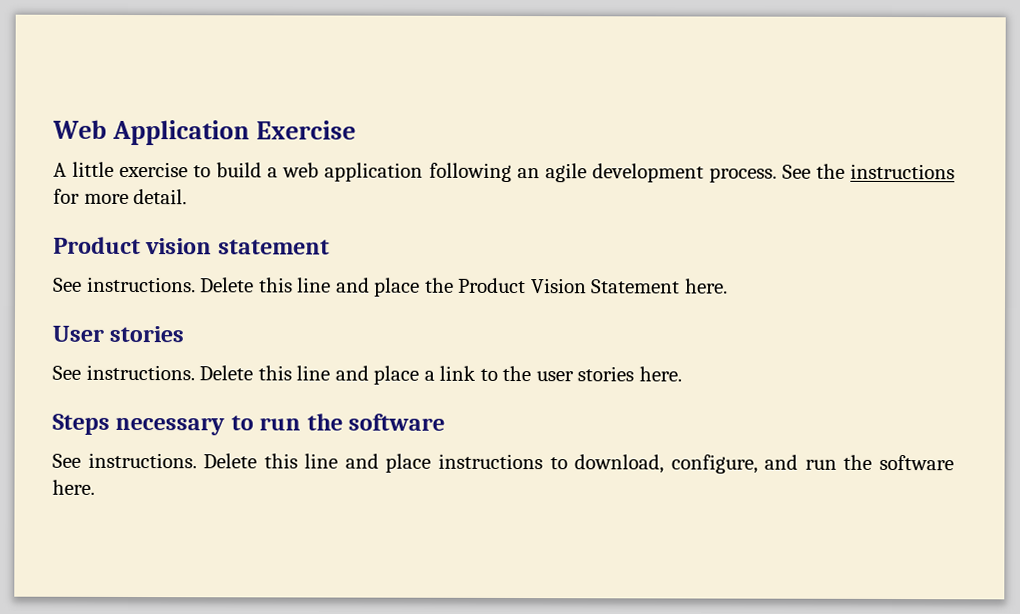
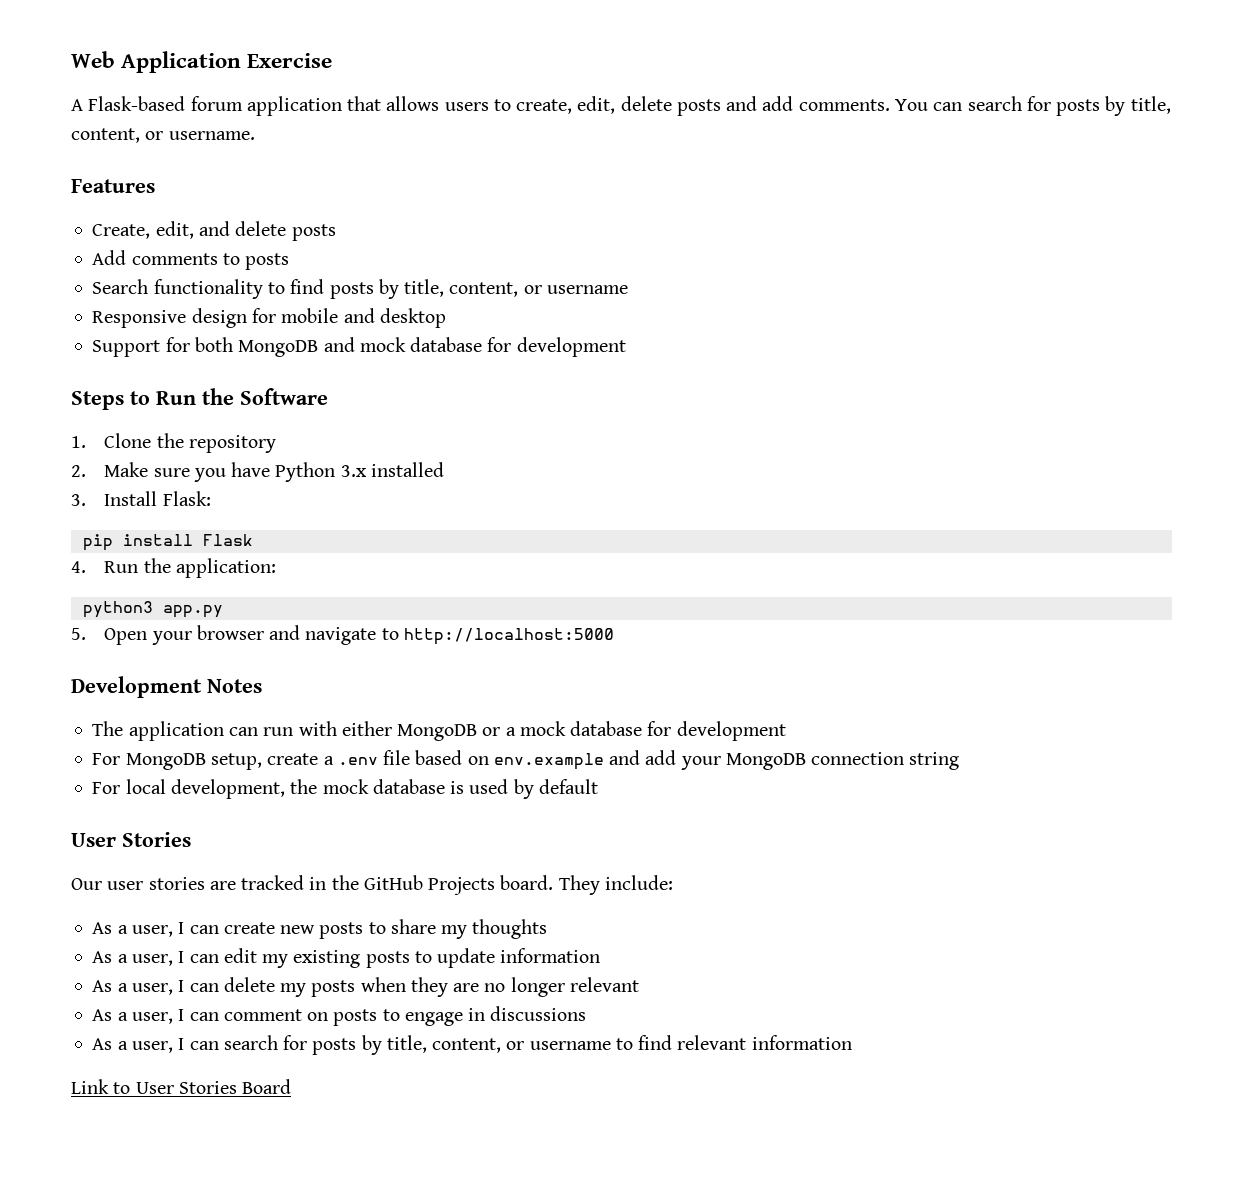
[72,161,956,183] [53,188,188,205] [53,236,330,255] [53,276,728,297] [52,325,185,343] [52,364,682,385] [52,413,446,436] [52,452,954,474] [52,479,95,495] little exercise to build a web application following an agile development process. See the instructions for more detail. // Product vision statement // See instructions. Delete this line and place the Product Vision Statement here. // User stories // See instructions. Delete this line and place a link to the user stories here. // Steps necessary to run the software // See instructions. Delete this line and place instructions to download, configure, and run the software here. -> [88,96,1171,116] [71,128,255,143] [71,179,155,193] [92,221,336,241] [92,250,290,270] [92,279,628,299] [92,308,446,328] [92,337,626,357] [71,388,328,410] [71,433,276,453] [71,462,444,482] [71,491,211,506] [82,534,253,551] [71,558,276,578] [82,601,223,618] [71,625,614,645] [71,676,262,698] [92,721,786,741] [92,750,960,770] [92,779,598,799] [71,832,191,847] [71,875,673,895] [92,919,548,939] [92,948,601,968] [92,977,639,997] [92,1006,587,1026] [92,1035,852,1055] [71,1079,292,1094] Flask-based forum application that allows users to create, edit, delete posts and add comments. You can search for posts by title, content, or username. // Features // Create, edit, and delete posts // Add comments to posts // Search functionality to find posts by title, content, or username // Responsive design for mobile and desktop // Support for both MongoDB and mock database for development // Steps to Run the Software // 1. Clone the repository // 2. Make sure you have Python 3.x installed // 3. Install Flask: // pip install Flask // 4. Run the application: // python3 app.py // 5. Open your browser and navigate to http://localhost:5000 // Development Notes // The application can run with either MongoDB or a mock database for development // For MongoDB setup, create a .env file based on env.example and add your MongoDB connection string // For local development, the mock database is used by default // User Stories // Our user stories are tracked in the GitHub Projects board. They include: // As a user, I can create new posts to share my thoughts // As a user, I can edit my existing posts to update information // As a user, I can delete my posts when they are no longer relevant // As a user, I can comment on posts to engage in discussions // As a user, I can search for posts by title, content, or username to find relevant information // Link to User Stories Board

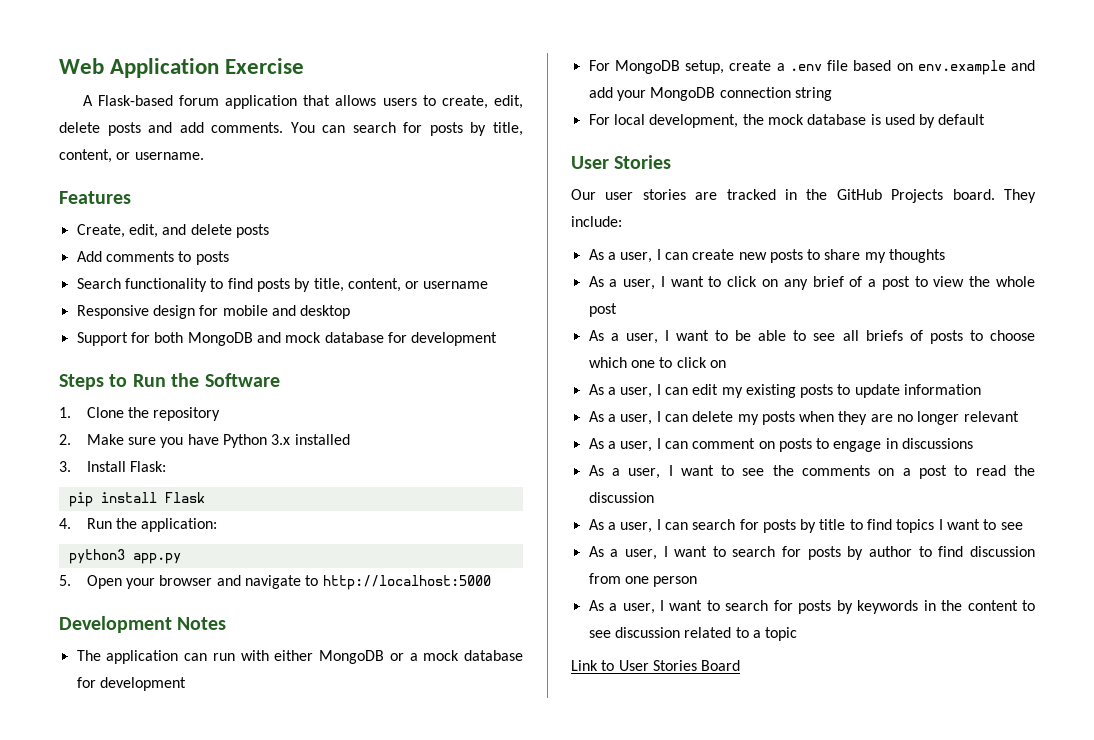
(548, 929) none -> [588,276,1035,290] [588,303,617,317] [588,330,1035,344] [588,357,726,368] // As a user, I want to click on any brief of a post to view the whole post // As a user, I want to be able to see all briefs of posts to choose which one to click on
(587, 1013) none -> [588,465,1035,479] [588,492,654,503] // As a user, I want to see the comments on a post to read the discussion
[386,1035,852,1053] title, content, or username to find relevant information -> [819,519,1023,533] [588,546,1035,560] [588,573,698,587] [588,600,1035,614] [588,627,798,641] title to find topics I want to see // As a user, I want to search for posts by author to find discussion from one person // As a user, I want to search for posts by keywords in the content to see discussion related to a topic

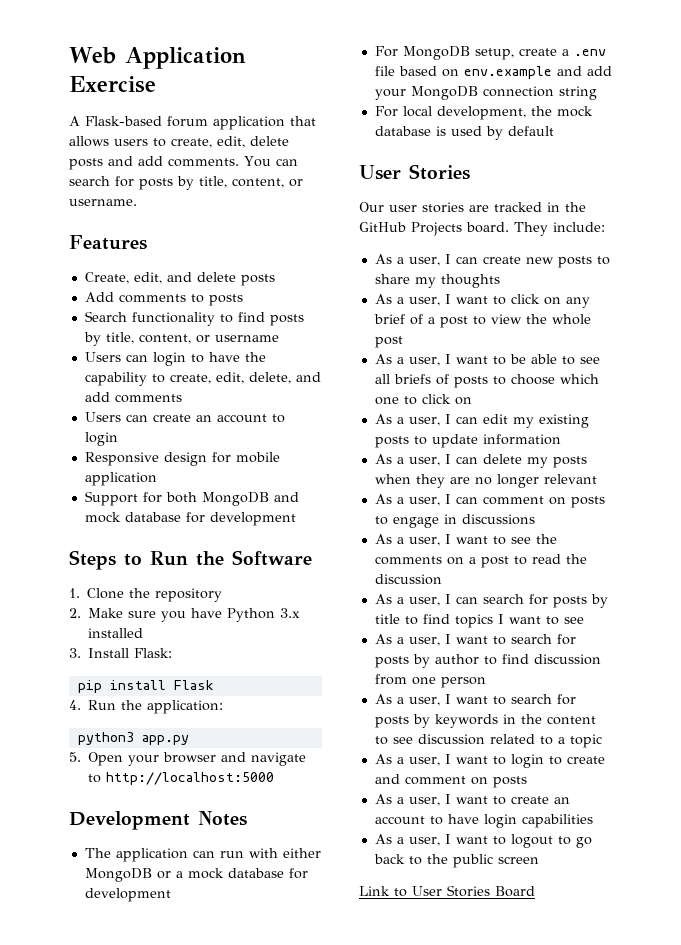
(489, 285) none -> [84,352,266,366] [84,372,321,386] [84,392,182,403] [84,412,285,423] [84,432,118,446] // Users can login to have the capability to create, edit, delete, and add comments // Users can create an account to login
[271,305,351,319] and desktop -> [84,472,157,486] application
(798, 634) none -> [374,754,605,768] [374,774,527,788] [374,794,570,806] [374,814,593,828] [374,834,592,848] [373,854,539,868] // As a user, I want to login to create and comment on posts // As a user, I want to create an account to have login capabilities // As a user, I want to logout to go back to the public screen

